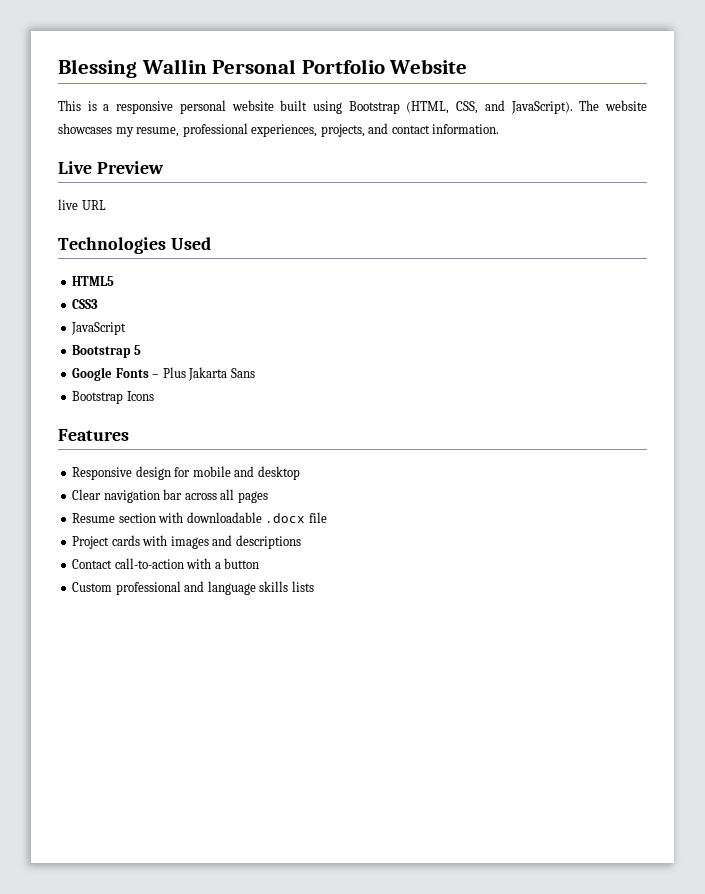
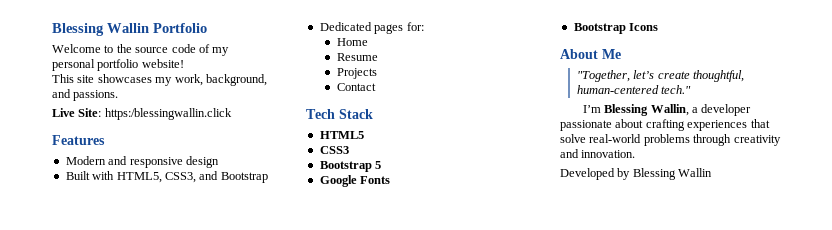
[58,59,297,78] Blessing Wallin Personal -> [52,23,149,36] Blessing Wallin
[389,59,468,74] [58,100,647,114] [58,123,500,137] [58,161,164,174] [58,199,106,210] [58,237,211,254] Website // This is a responsive personal website built using Bootstrap (HTML, CSS, and JavaScript). The website showcases my resume, professional experiences, projects, and contact information. // Live Preview // live URL // Technologies Used -> [52,44,230,56] [52,59,184,71] [52,74,267,86] [52,89,119,101] [52,108,232,120] [52,135,105,145] [65,156,219,168] [65,171,268,183] [319,22,424,34] [336,38,368,46] [336,53,378,61] [336,68,377,79] [336,83,376,91] [306,109,373,119] // Welcome to the source code of my personal portfolio website! // This site showcases my work, background, and passions. // Live Site: https:/blessingwallin.click // Features // Modern and responsive design // Built with HTML5, CSS3, and Bootstrap // Dedicated pages for: // Home // Resume // Projects // Contact // Tech Stack
[71,322,127,335] // JavaScript -> (349, 150) none
[152,367,255,381] [72,391,154,404] [58,429,129,441] [72,466,300,480] [72,489,268,503] [72,512,327,523] [72,535,301,549] [72,558,260,569] [72,581,314,595] – Plus Jakarta Sans // Bootstrap Icons // Features // Responsive design for mobile and desktop // Clear navigation bar across all pages // Resume section with downloadable .docx file // Project cards with images and descriptions // Contact call-to-action with a button // Custom professional and language skills lists -> [573,23,659,34] [560,49,621,59] [576,70,744,82] [576,85,692,94] [582,104,752,116] [560,119,770,131] [560,134,781,146] [560,149,636,158] [560,168,713,180] // Bootstrap Icons // About Me // "Together, let’s create thoughtful, human-centered tech." // I’m Blessing Wallin, a developer passionate about crafting experiences that solve real-world problems through creativity and innovation. // Developed by Blessing Wallin

